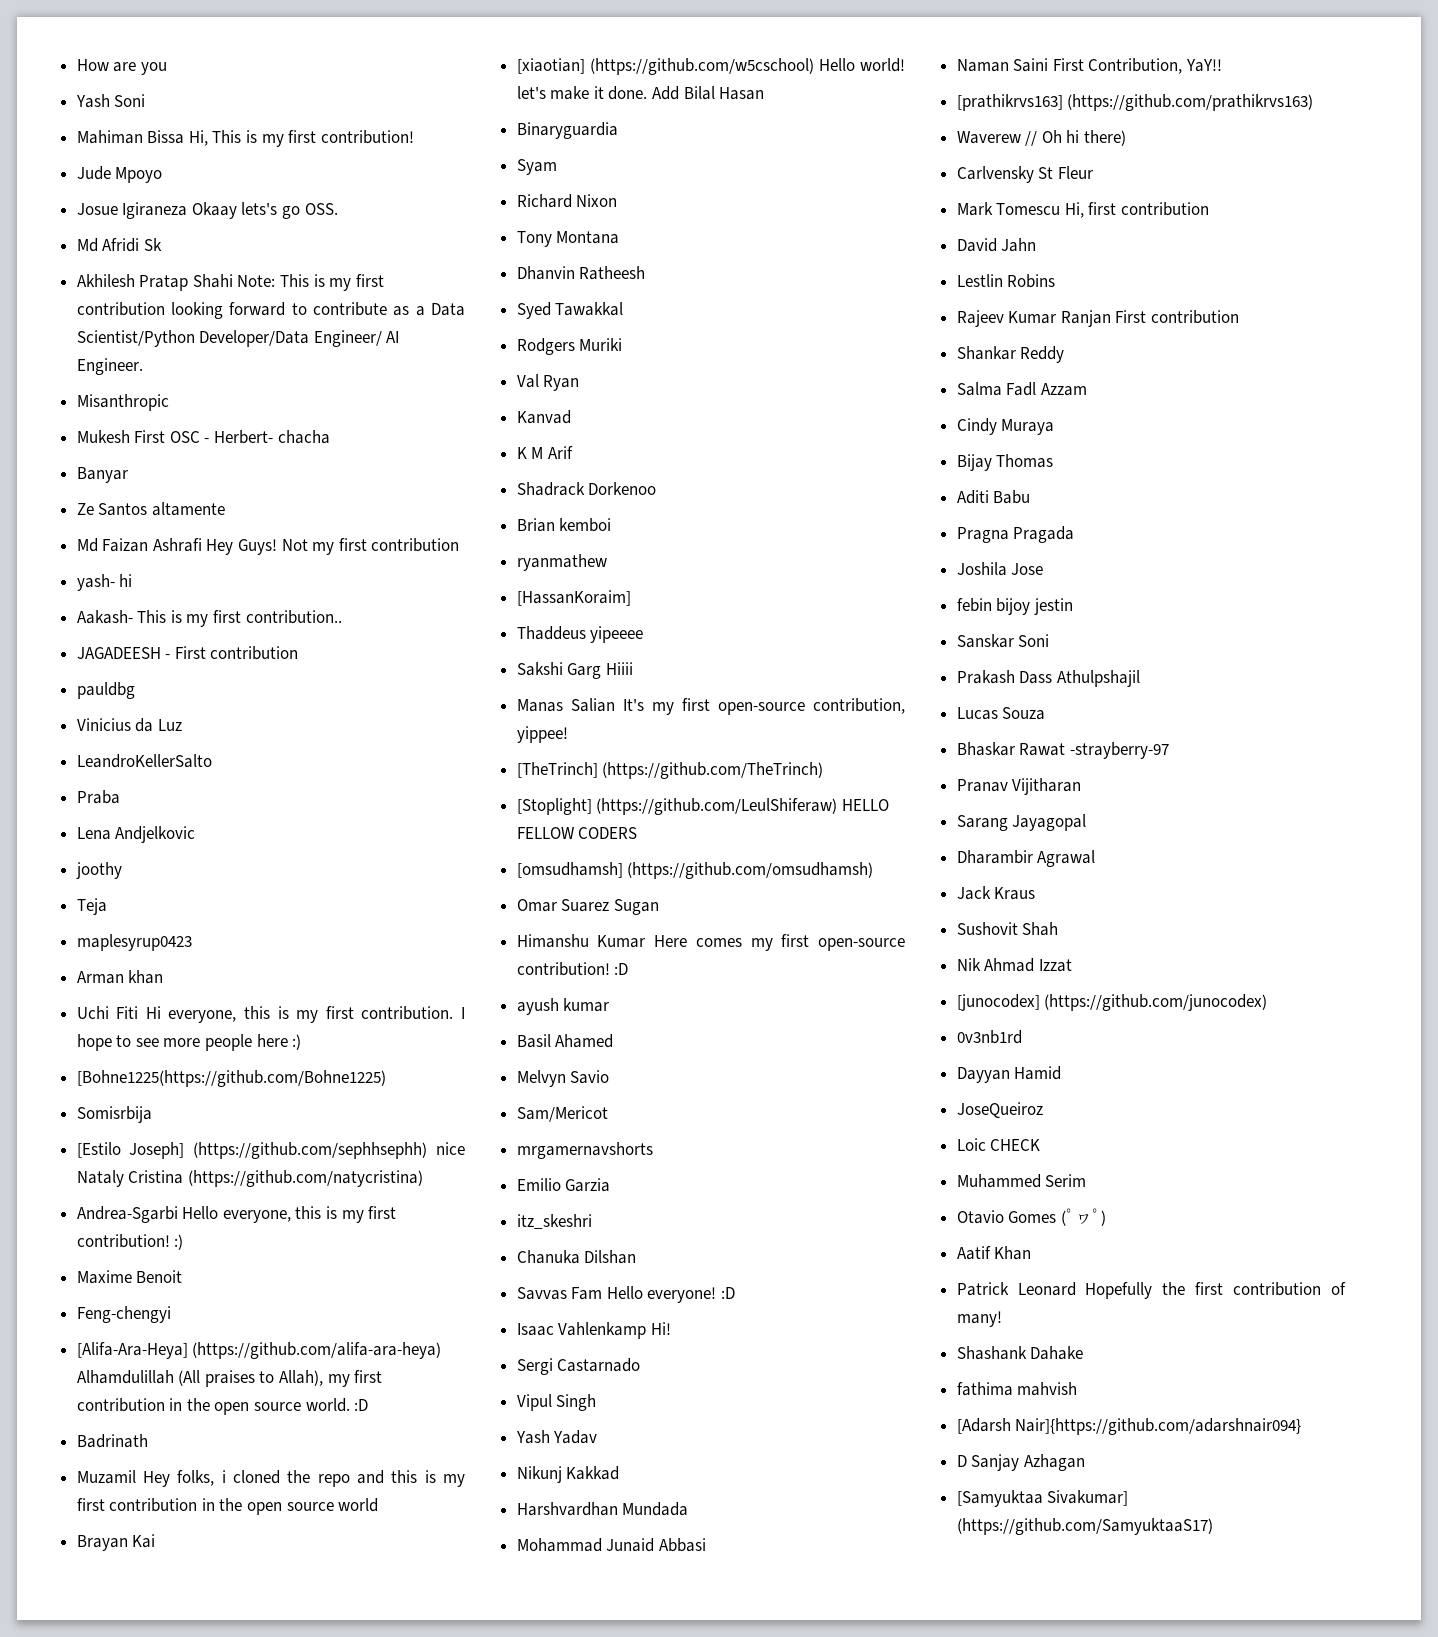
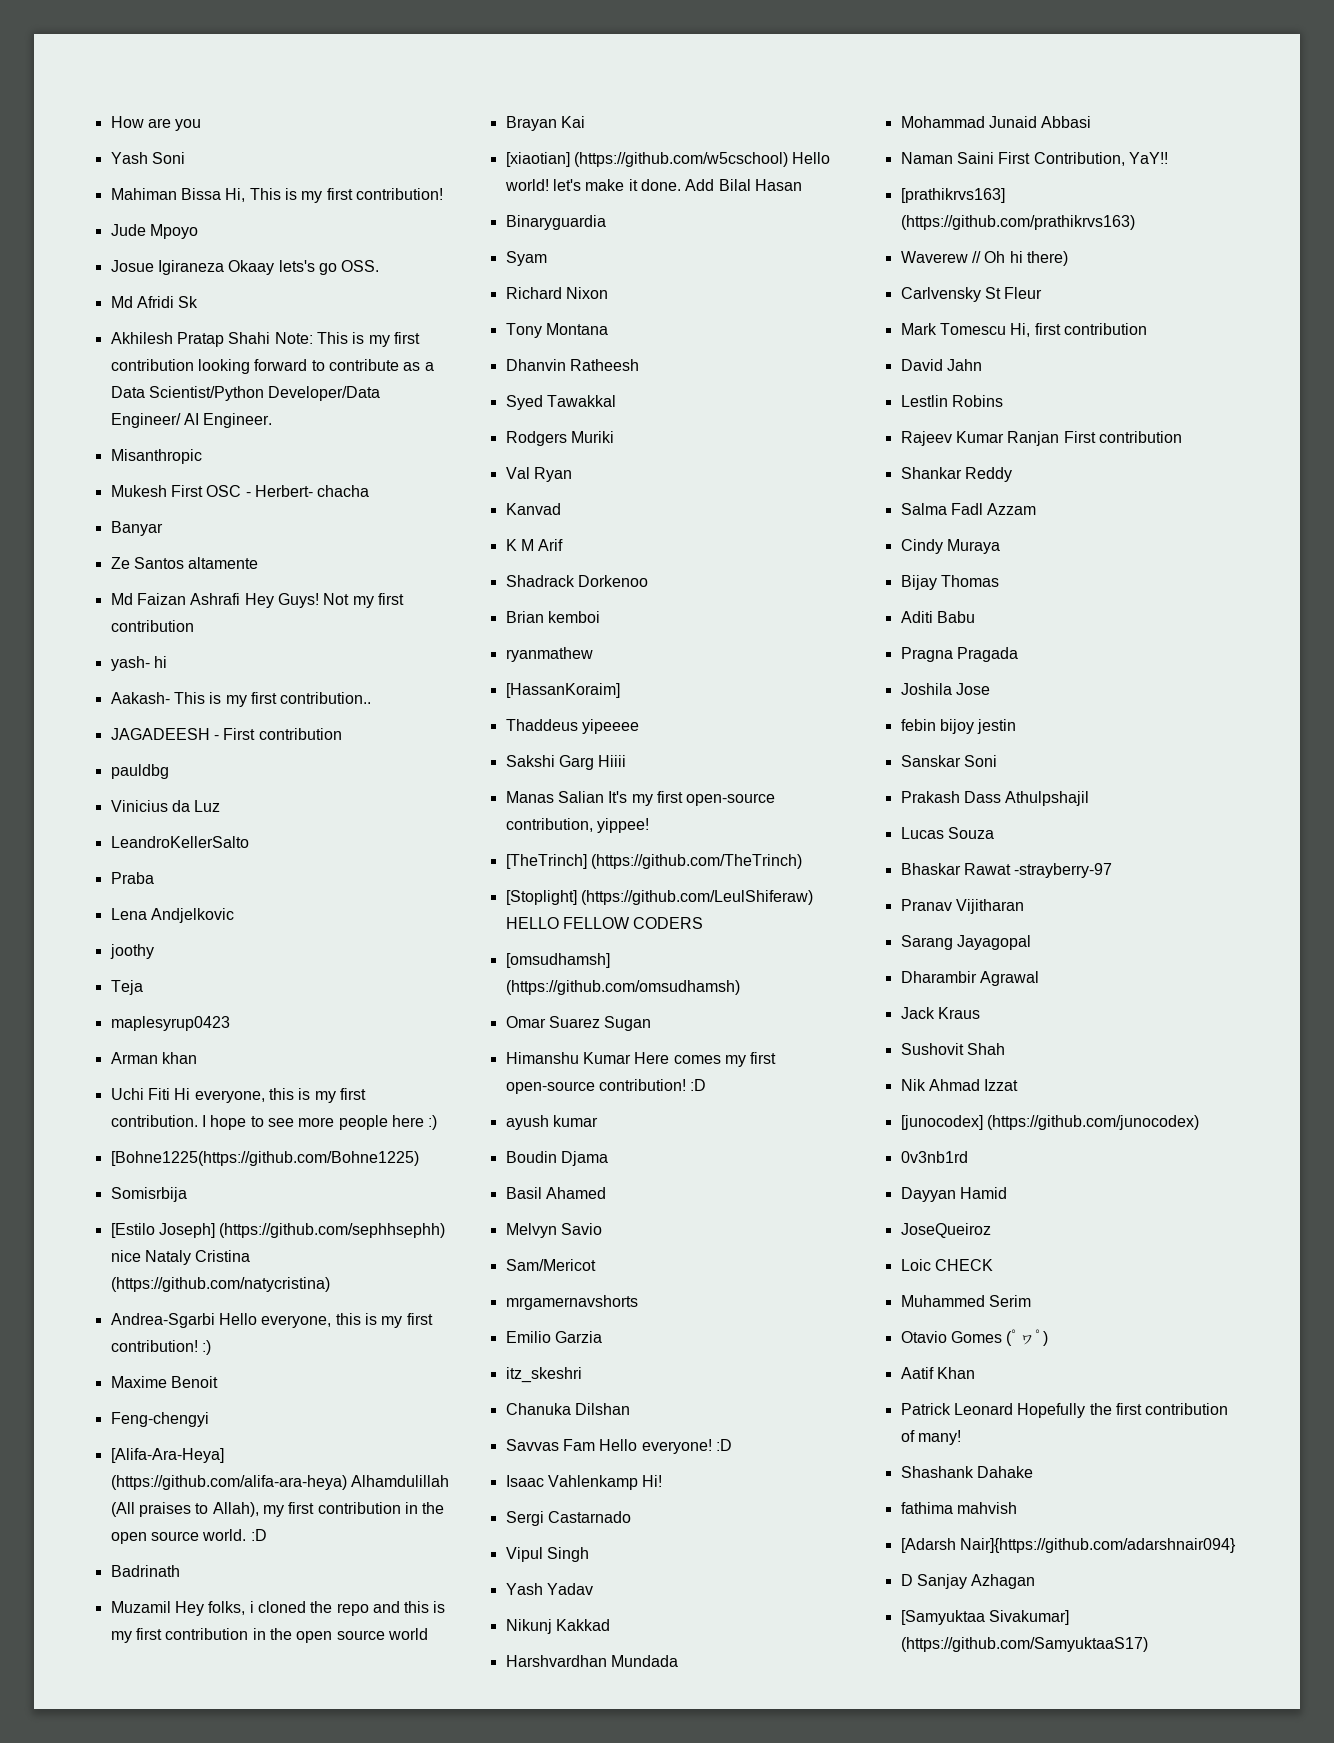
(610, 1005) none -> [505,1151,608,1166] // Boudin Djama

